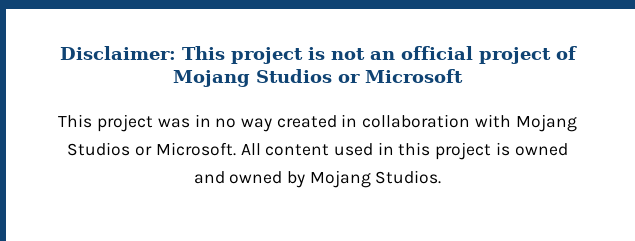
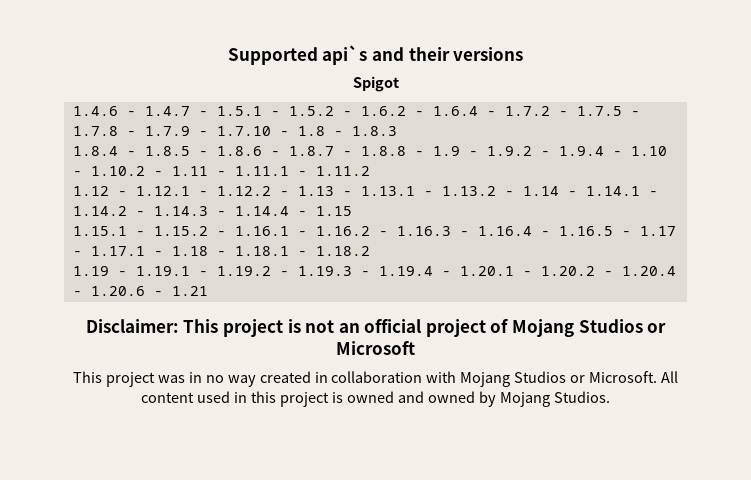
(59, 53) none -> [227,45,524,65] [352,76,399,92] [72,106,640,116] [72,126,397,136] [72,146,667,156] [72,166,370,176] [72,186,658,196] [72,206,352,216] [72,226,676,236] [72,246,370,256] [72,266,676,276] [72,286,208,296] Supported api`s and their versions // Spigot // 1.4.6 - 1.4.7 - 1.5.1 - 1.5.2 - 1.6.2 - 1.6.4 - 1.7.2 - 1.7.5 - 1.7.8 - 1.7.9 - 1.7.10 - 1.8 - 1.8.3 // 1.8.4 - 1.8.5 - 1.8.6 - 1.8.7 - 1.8.8 - 1.9 - 1.9.2 - 1.9.4 - 1.10 - 1.10.2 - 1.11 - 1.11.1 - 1.11.2 // 1.12 - 1.12.1 - 1.12.2 - 1.13 - 1.13.1 - 1.13.2 - 1.14 - 1.14.1 - 1.14.2 - 1.14.3 - 1.14.4 - 1.15 // 1.15.1 - 1.15.2 - 1.16.1 - 1.16.2 - 1.16.3 - 1.16.4 - 1.16.5 - 1.17 - 1.17.1 - 1.18 - 1.18.1 - 1.18.2 // 1.19 - 1.19.1 - 1.19.2 - 1.19.3 - 1.19.4 - 1.20.1 - 1.20.2 - 1.20.4 - 1.20.6 - 1.21 //

